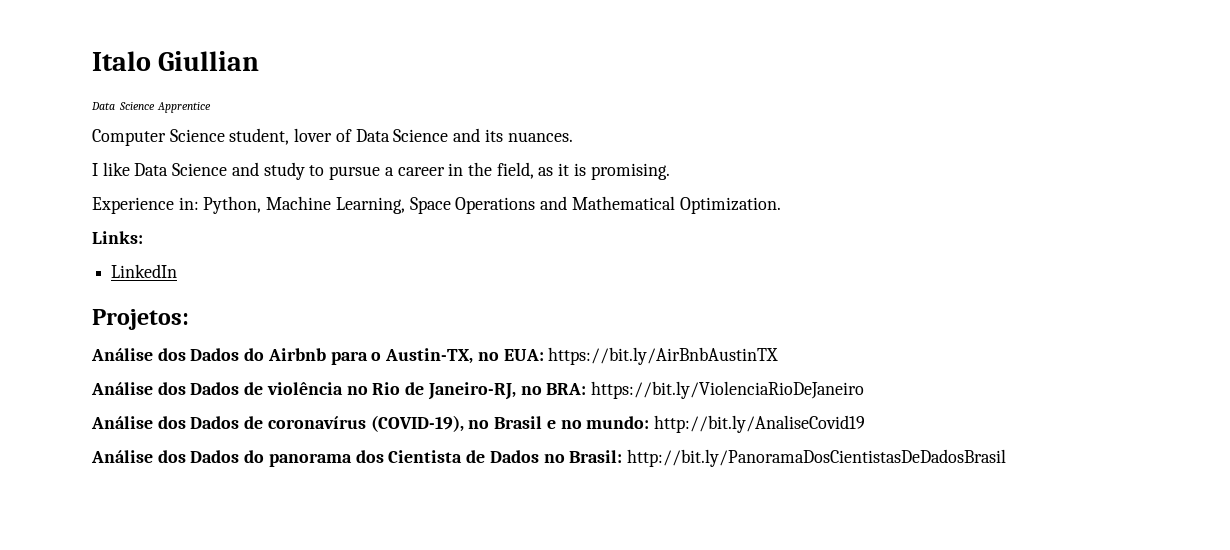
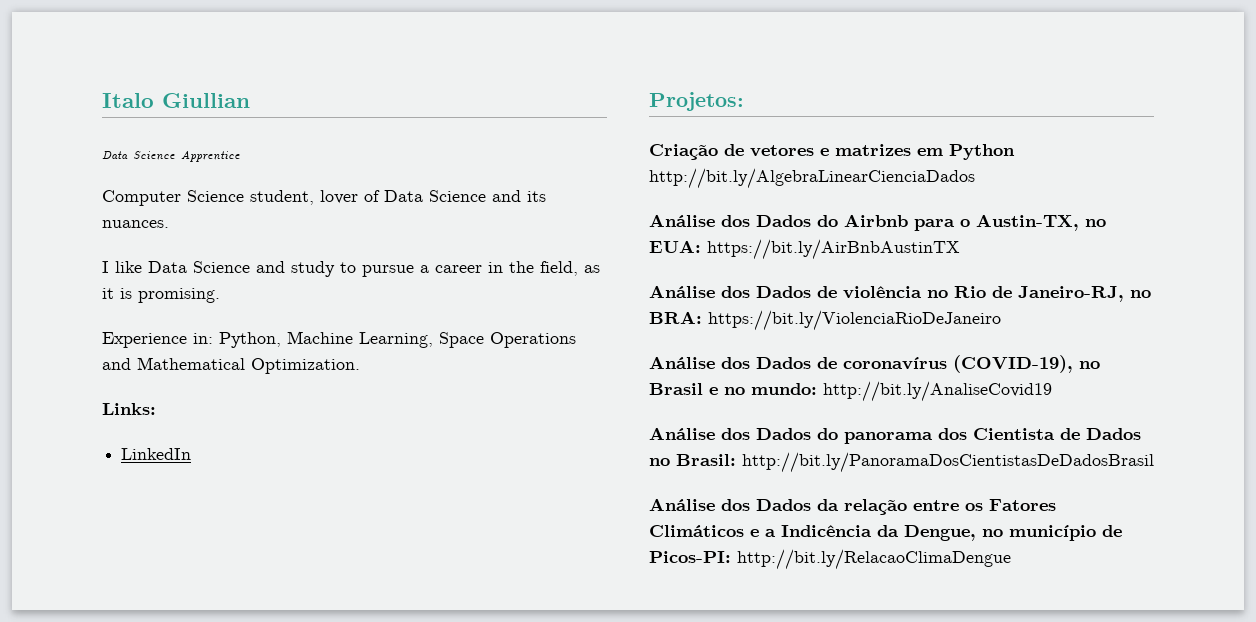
(189, 319) none -> [649,144,1015,160] [649,168,975,189] // Criação de vetores e matrizes em Python http://bit.ly/AlgebraLinearCienciaDados
(1006, 458) none -> [649,498,1056,515] [649,525,1122,541] [649,549,1011,570] // Análise dos Dados da relação entre os Fatores Climáticos e a Indicência da Dengue, no município de Picos-PI: http://bit.ly/RelacaoClimaDengue

